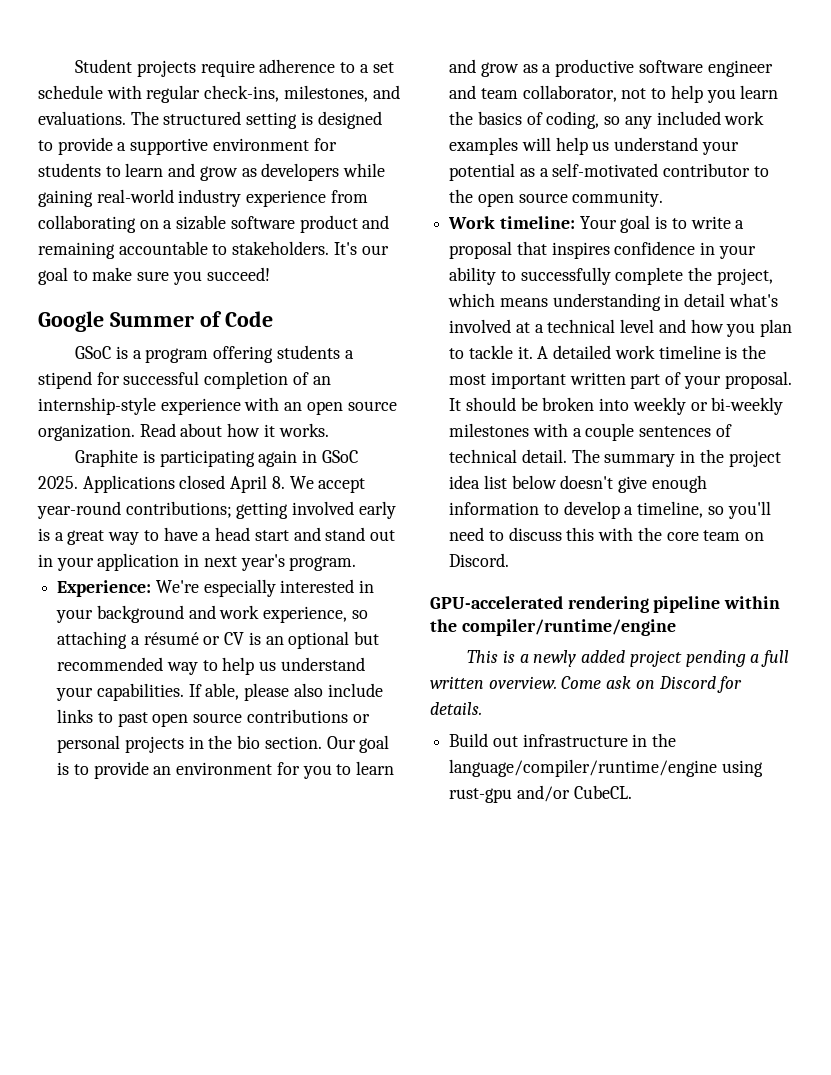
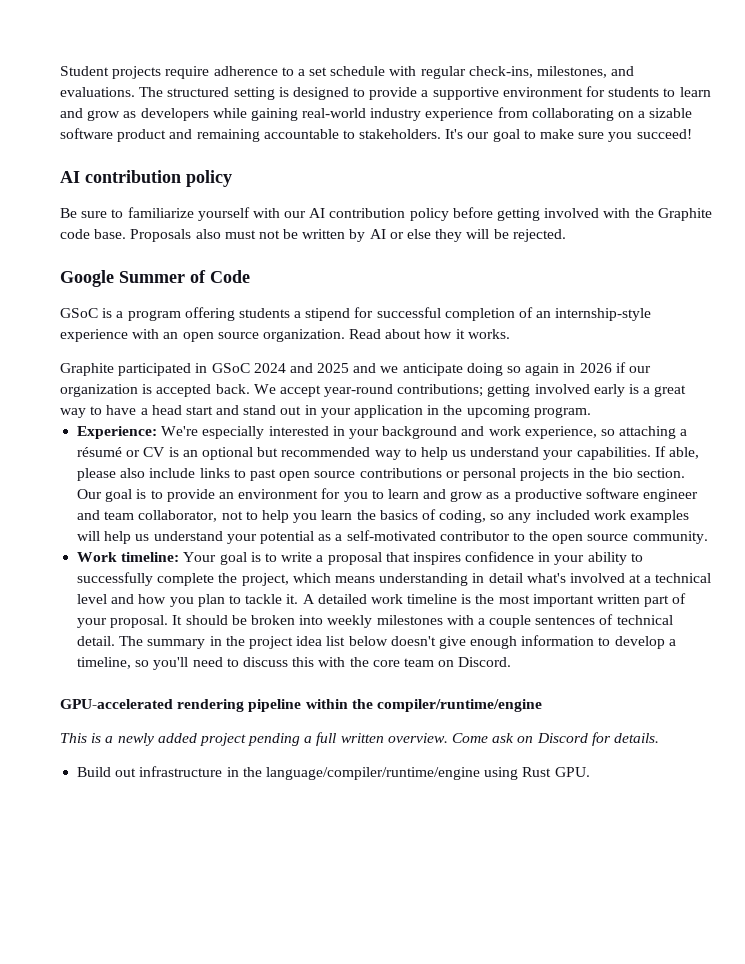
(270, 274) none -> [60,170,232,187] [60,207,712,221] [60,229,566,242] // AI contribution policy // Be sure to familiarize yourself with our AI contribution policy before getting involved with the Graphite code base. Proposals also must not be written by AI or else they will be rejected.
[143,450,358,467] [38,475,285,493] is participating again in GSoC 2025. Applications closed April 8. -> [118,362,651,376] [60,384,250,397] participated in GSoC 2024 and 2025 and we anticipate doing so again in 2026 if our organization is accepted back.
[203,554,285,571] next year's -> [443,405,530,418] the upcoming
[690,397,784,415] or bi-weekly -> (373, 621) none
[449,785,632,803] rust-gpu and/or CubeCL. -> [522,767,590,777] Rust GPU.

